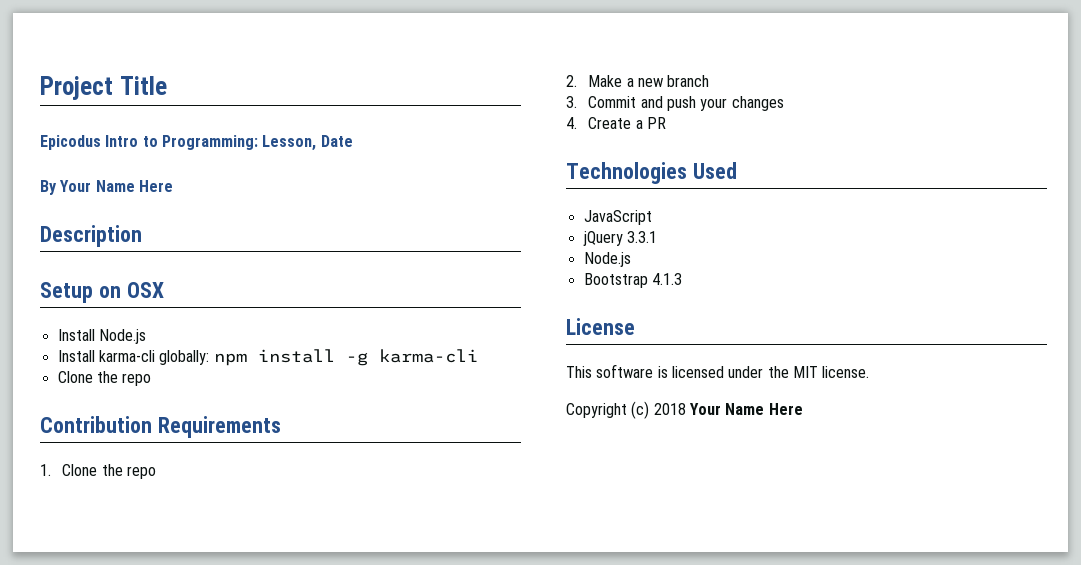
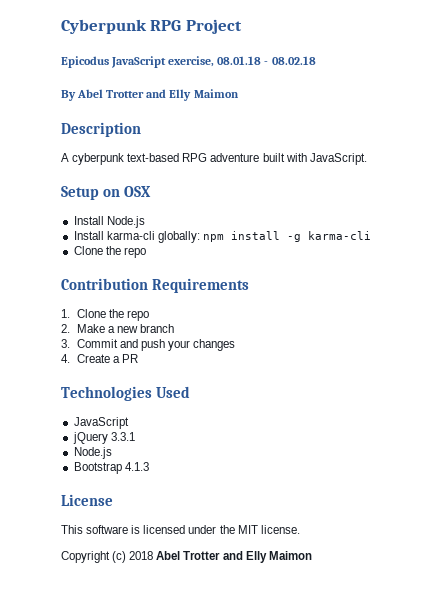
(40, 88) none -> [61,19,182,34] Cyberpunk RPG
[119,76,167,95] Title -> (242, 26) none
[105,135,353,151] [40,180,173,195] [40,225,142,247] Intro to Programming: Lesson, Date // By Your Name Here // Description -> [111,56,316,68] [61,89,239,101] [61,122,141,137] [61,153,367,165] JavaScript exercise, 08.01.18 - 08.02.18 // By Abel Trotter and Elly Maimon // Description // A cyberpunk text-based RPG adventure built with JavaScript.
[688,403,803,415] Your Name Here -> [156,551,312,563] Abel Trotter and Elly Maimon

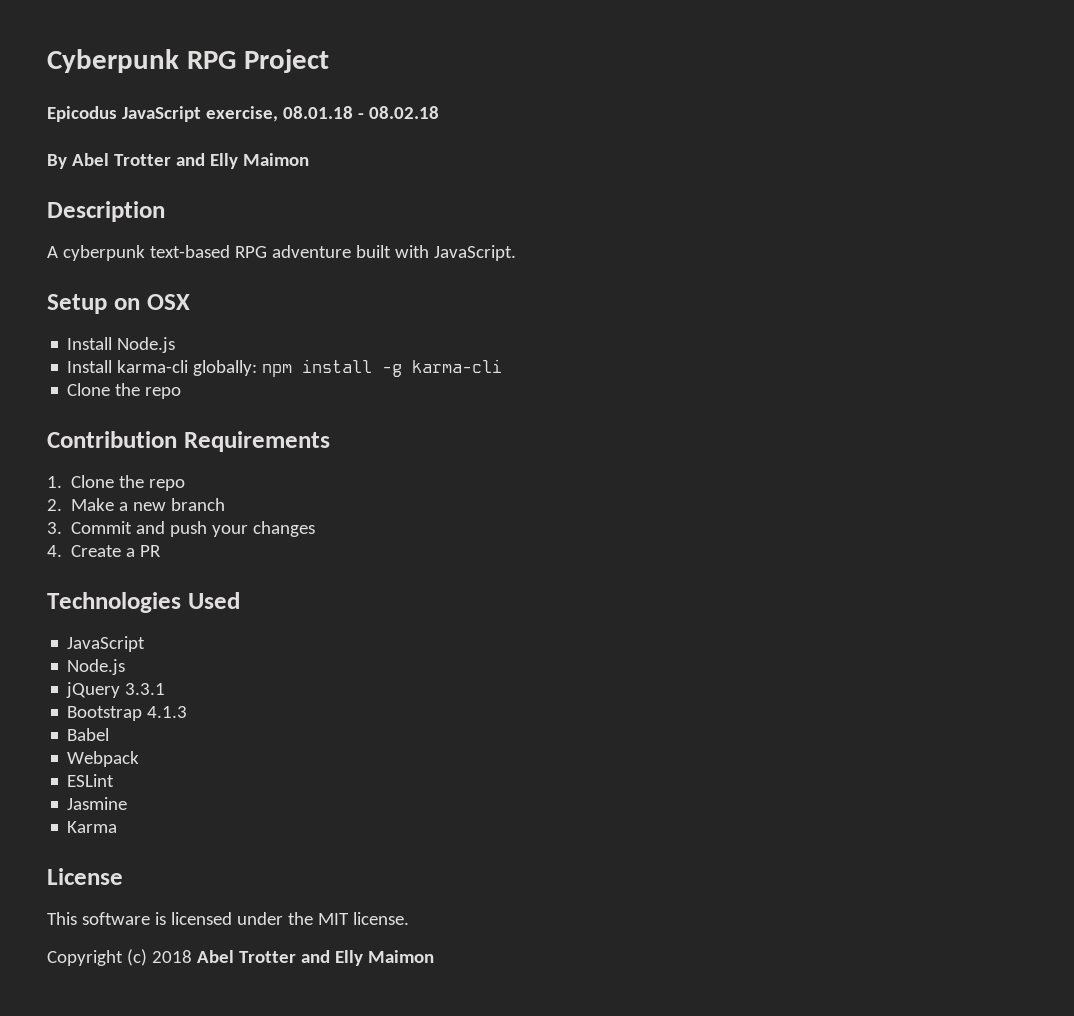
(129, 423) none -> [67,659,126,675] // Node.js
[73,447,112,459] // Node.js -> (166, 689) none
(149, 466) none -> [67,728,110,741] [67,751,140,767] [67,774,115,787] [67,797,128,810] [67,821,118,833] // Babel // Webpack // ESLint // Jasmine // Karma

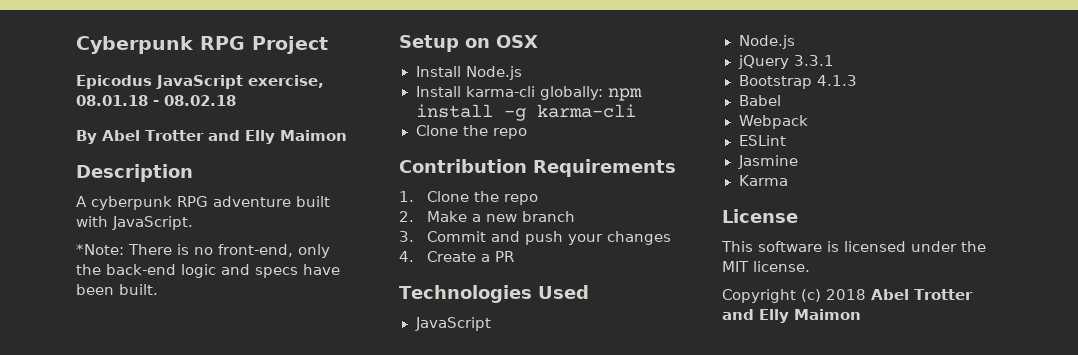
[149,245,230,258] text-based -> (172, 203) none
(516, 253) none -> [76,244,330,258] [76,264,340,278] [76,284,158,295] // *Note: There is no front-end, only the back-end logic and specs have been built.

